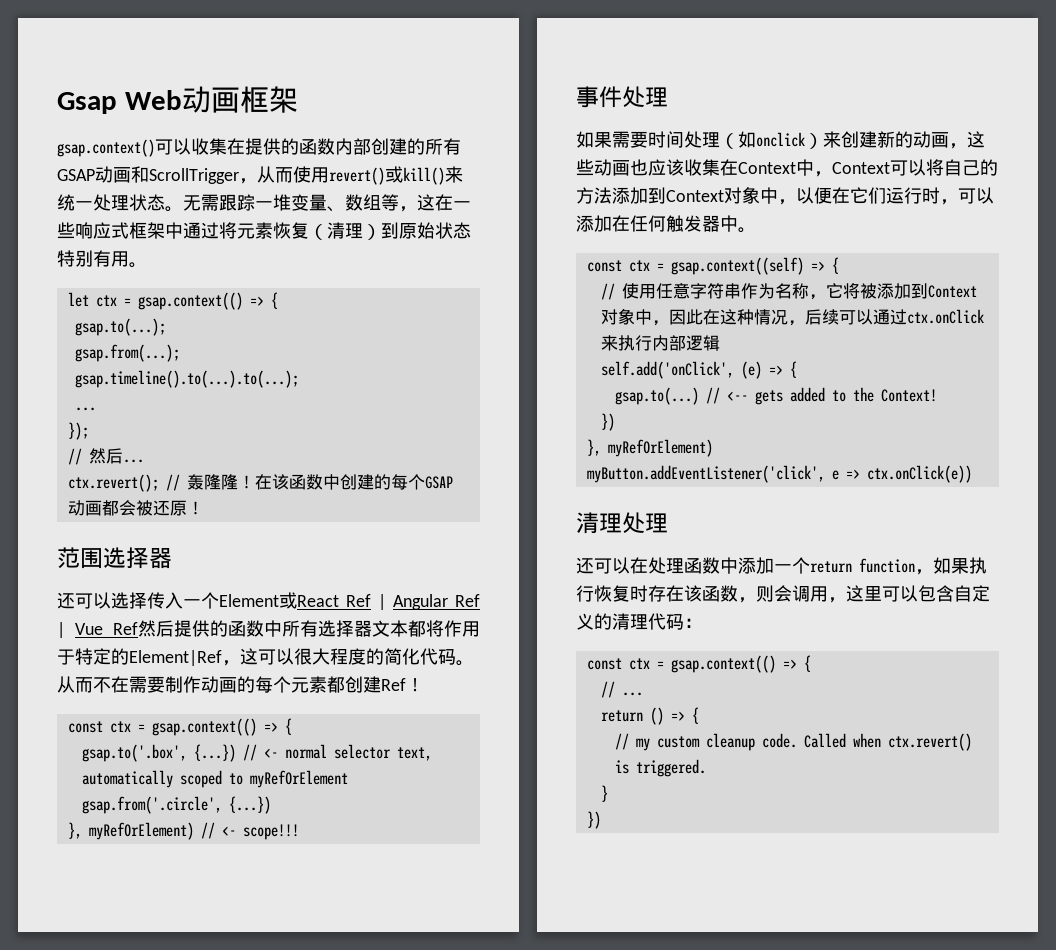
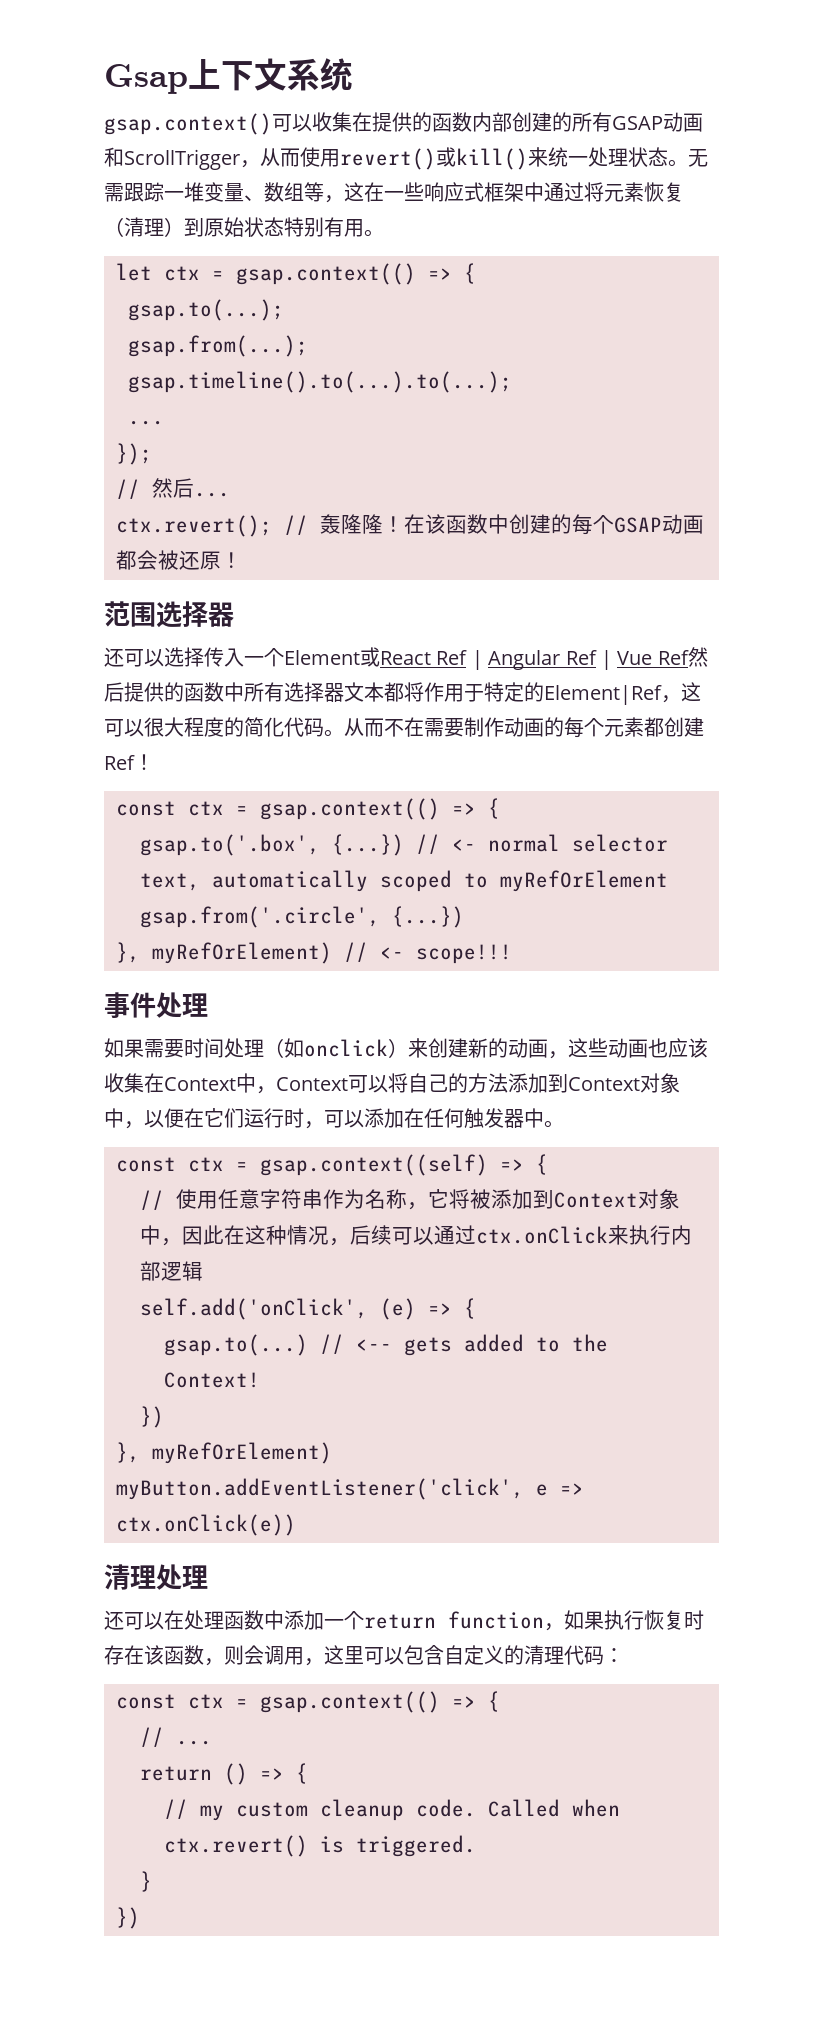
[124,86,298,113] Web动画框架 -> [188,58,353,91] 上下文系统

